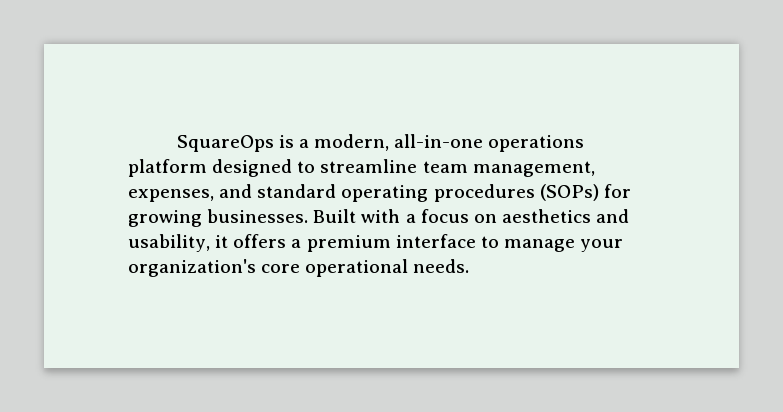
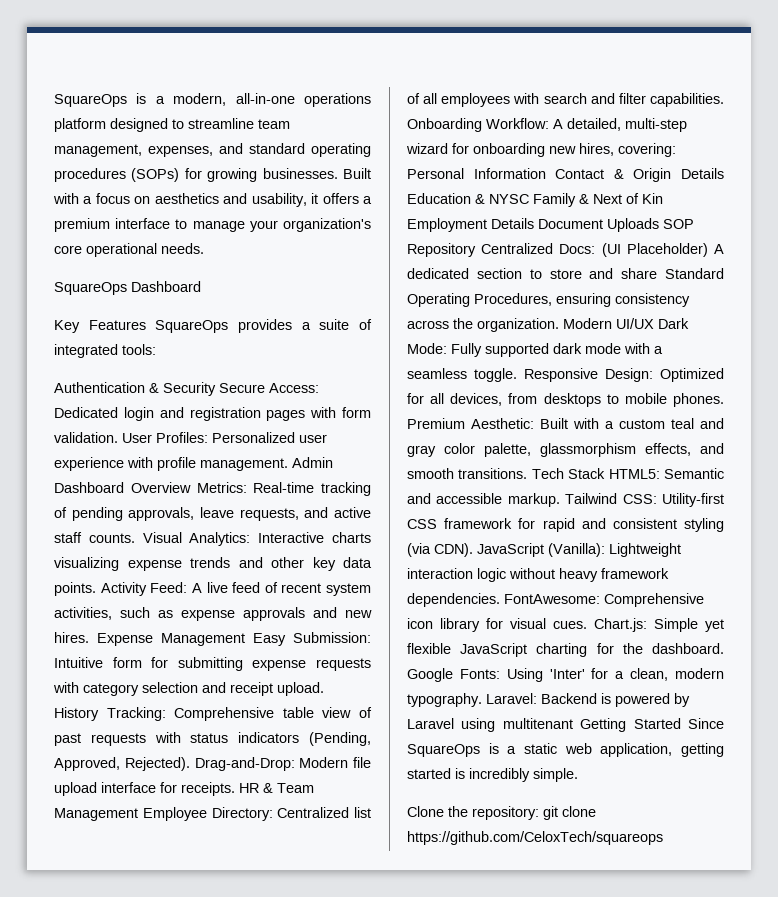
(470, 266) none -> [54,281,201,295] [54,319,372,333] [54,344,156,358] [54,382,319,396] [54,407,371,421] [54,432,327,443] [54,457,333,471] [54,482,371,496] [54,507,371,521] [54,532,372,546] [54,557,372,571] [54,582,371,596] [54,607,372,621] [54,632,371,646] [54,657,371,671] [53,682,324,696] [54,707,372,721] [54,732,371,746] [54,757,371,771] [54,782,314,796] [54,807,371,821] [407,93,724,107] [407,118,687,132] [406,143,676,157] [407,168,724,182] [407,193,663,207] [407,218,694,232] [407,243,724,257] [407,268,724,279] [407,293,690,307] [407,318,689,332] [407,343,663,357] [407,368,724,382] [407,393,724,407] [407,418,724,429] [407,443,724,457] [407,468,724,479] [407,493,724,507] [407,518,724,532] [407,543,681,557] [407,568,669,582] [407,593,704,607] [407,618,724,632] [407,643,724,657] [407,668,724,682] [407,693,690,707] [407,718,724,732] [407,743,724,757] [407,768,578,782] [407,806,596,820] [407,831,663,845] // SquareOps Dashboard // Key Features SquareOps provides a suite of integrated tools: // Authentication & Security Secure Access: Dedicated login and registration pages with form validation. User Profiles: Personalized user experience with profile management. Admin Dashboard Overview Metrics: Real-time tracking of pending approvals, leave requests, and active staff counts. Visual Analytics: Interactive charts visualizing expense trends and other key data points. Activity Feed: A live feed of recent system activities, such as expense approvals and new hires. Expense Management Easy Submission: Intuitive form for submitting expense requests with category selection and receipt upload. History Tracking: Comprehensive table view of past requests with status indicators (Pending, Approved, Rejected). Drag-and-Drop: Modern file upload interface for receipts. HR & Team Management Employee Directory: Centralized list of all employees with search and filter capabilities. Onboarding Workflow: A detailed, multi-step wizard for onboarding new hires, covering: Personal Information Contact & Origin Details Education & NYSC Family & Next of Kin Employment Details Document Uploads SOP Repository Centralized Docs: (UI Placeholder) A dedicated section to store and share Standard Operating Procedures, ensuring consistency across the organization. Modern UI/UX Dark Mode: Fully supported dark mode with a seamless toggle. Responsive Design: Optimized for all devices, from desktops to mobile phones. Premium Aesthetic: Built with a custom teal and gray color palette, glassmorphism effects, and smooth transitions. Tech Stack HTML5: Semantic and accessible markup. Tailwind CSS: Utility-first CSS framework for rapid and consistent styling (via CDN). JavaScript (Vanilla): Lightweight interaction logic without heavy framework dependencies. FontAwesome: Comprehensive icon library for visual cues. Chart.js: Simple yet flexible JavaScript charting for the dashboard. Google Fonts: Using 'Inter' for a clean, modern typography. Laravel: Backend is powered by Laravel using multitenant Getting Started Since SquareOps is a static web application, getting started is incredibly simple. // Clone the repository: git clone https://github.com/CeloxTech/squareops

